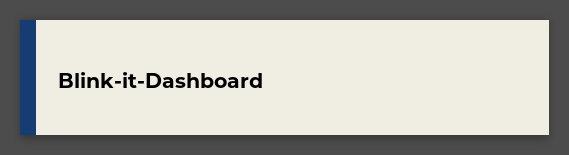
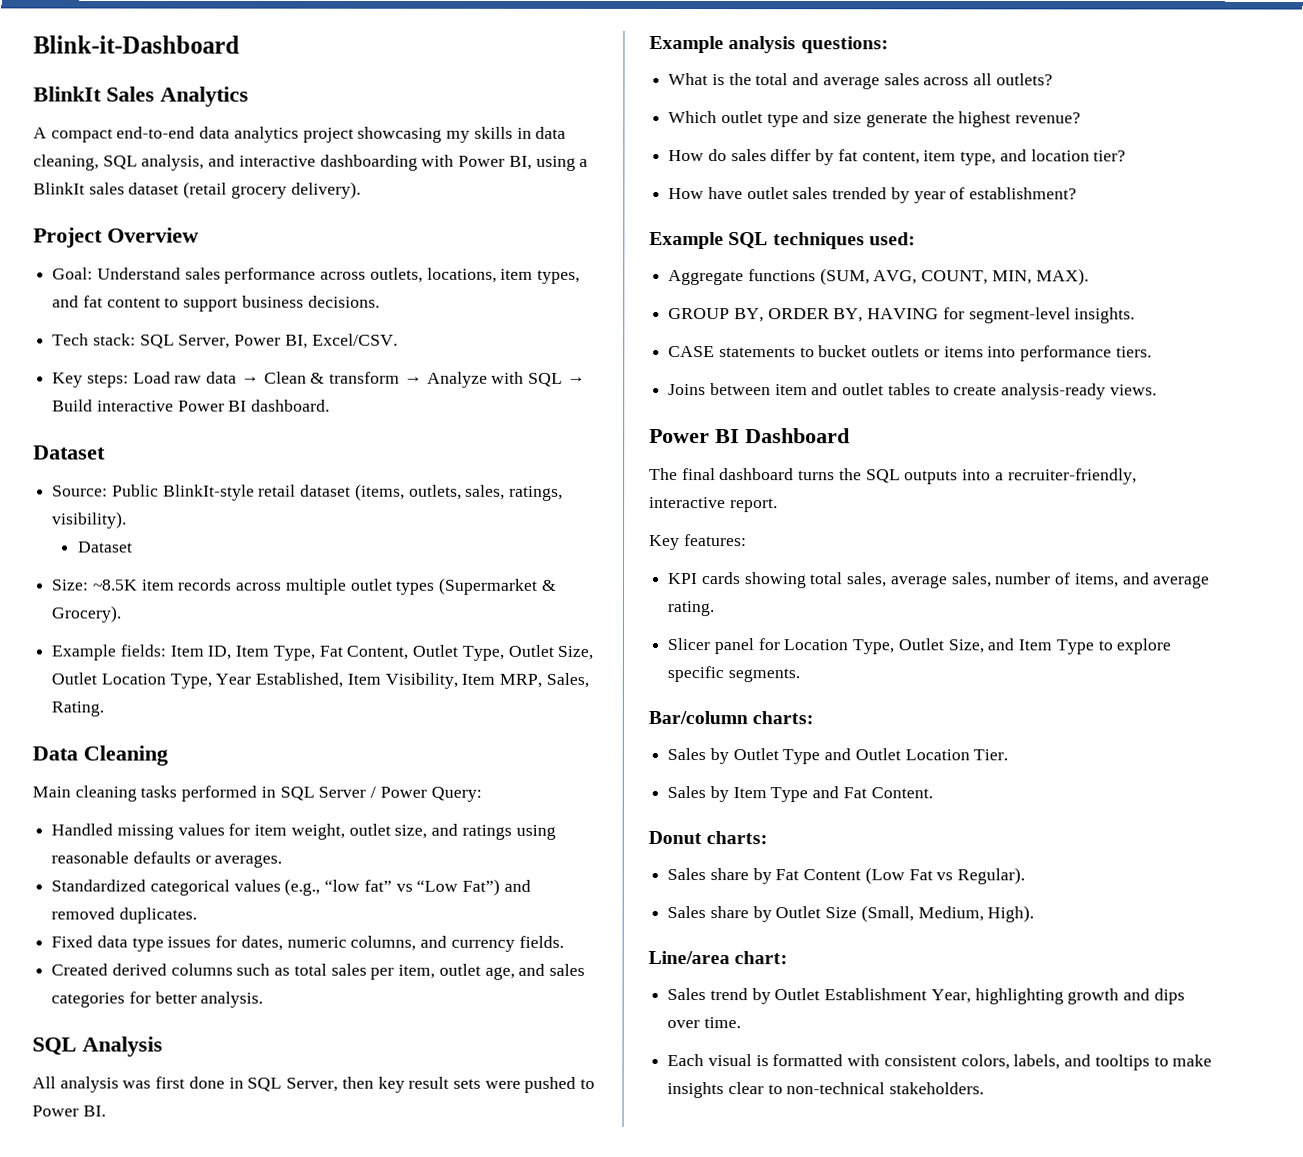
(263, 80) none -> [33,86,249,107] [33,126,567,143] [33,154,589,171] [33,181,361,199] [33,227,199,248] [52,267,581,284] [52,295,380,312] [52,333,398,349] [52,371,586,388] [52,399,331,412] [33,445,106,460] [52,483,564,501] [52,511,128,529] [77,541,133,553] [51,577,556,595] [51,605,122,623] [51,644,594,661] [51,672,589,689] [51,701,105,717] [32,745,168,766] [32,785,482,802] [51,823,556,840] [51,851,283,868] [51,878,531,896] [51,907,197,924] [51,935,564,952] [51,963,585,980] [51,991,264,1008] [32,1036,163,1057] [32,1076,596,1093] [32,1105,106,1117] [649,35,889,54] [668,73,1053,90] [668,111,1082,128] [668,149,1127,166] [668,187,1078,204] [649,231,916,250] [668,268,1089,286] [668,307,1136,324] [668,345,1152,362] [668,383,1157,400] [649,428,850,444] [649,467,1137,485] [649,496,778,513] [649,534,747,551] [667,572,1211,589] [667,601,715,617] [667,638,1172,655] [667,666,800,683] [648,710,815,725] [667,748,1009,765] [667,786,933,803] [648,830,769,845] [667,867,1026,885] [667,905,1035,923] [648,950,789,965] [667,988,1185,1005] [667,1017,741,1029] [667,1054,1213,1071] [667,1082,985,1099] // BlinkIt Sales Analytics // A compact end‑to‑end data analytics project showcasing my skills in data cleaning, SQL analysis, and interactive dashboarding with Power BI, using a BlinkIt sales dataset (retail grocery delivery). // Project Overview // Goal: Understand sales performance across outlets, locations, item types, and fat content to support business decisions. // Tech stack: SQL Server, Power BI, Excel/CSV. // Key steps: Load raw data → Clean & transform → Analyze with SQL → Build interactive Power BI dashboard. // Dataset // Source: Public BlinkIt‑style retail dataset (items, outlets, sales, ratings, visibility). // Dataset // Size: ~8.5K item records across multiple outlet types (Supermarket & Grocery). // Example fields: Item ID, Item Type, Fat Content, Outlet Type, Outlet Size, Outlet Location Type, Year Established, Item Visibility, Item MRP, Sales, Rating. // Data Cleaning // Main cleaning tasks performed in SQL Server / Power Query: // Handled missing values for item weight, outlet size, and ratings using reasonable defaults or averages. // Standardized categorical values (e.g., “low fat” vs “Low Fat”) and removed duplicates. // Fixed data type issues for dates, numeric columns, and currency fields. // Created derived columns such as total sales per item, outlet age, and sales categories for better analysis. // SQL Analysis // All analysis was first done in SQL Server, then key result sets were pushed to Power BI. // Example analysis questions: // What is the total and average sales across all outlets? // Which outlet type and size generate the highest revenue? // How do sales differ by fat content, item type, and location tier? // How have outlet sales trended by year of establishment? // Example SQL techniques used: // Aggregate functions (SUM, AVG, COUNT, MIN, MAX). // GROUP BY, ORDER BY, HAVING for segment‑level insights. // CASE statements to bucket outlets or items into performance tiers. // Joins between item and outlet tables to create analysis‑ready views. // Power BI Dashboard // The final dashboard turns the SQL outputs into a recruiter‑friendly, interactive report. // Key features: // KPI cards showing total sales, average sales, number of items, and average rating. // Slicer panel for Location Type, Outlet Size, and Item Type to explore specific segments. // Bar/column charts: // Sales by Outlet Type and Outlet Location Tier. // Sales by Item Type and Fat Content. // Donut charts: // Sales share by Fat Content (Low Fat vs Regular). // Sales share by Outlet Size (Small, Medium, High). // Line/area chart: // Sales trend by Outlet Establishment Year, highlighting growth and dips over time. // Each visual is formatted with consistent colors, labels, and tooltips to make insights clear to non‑technical stakeholders.

